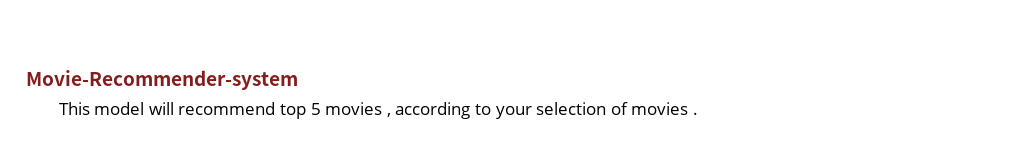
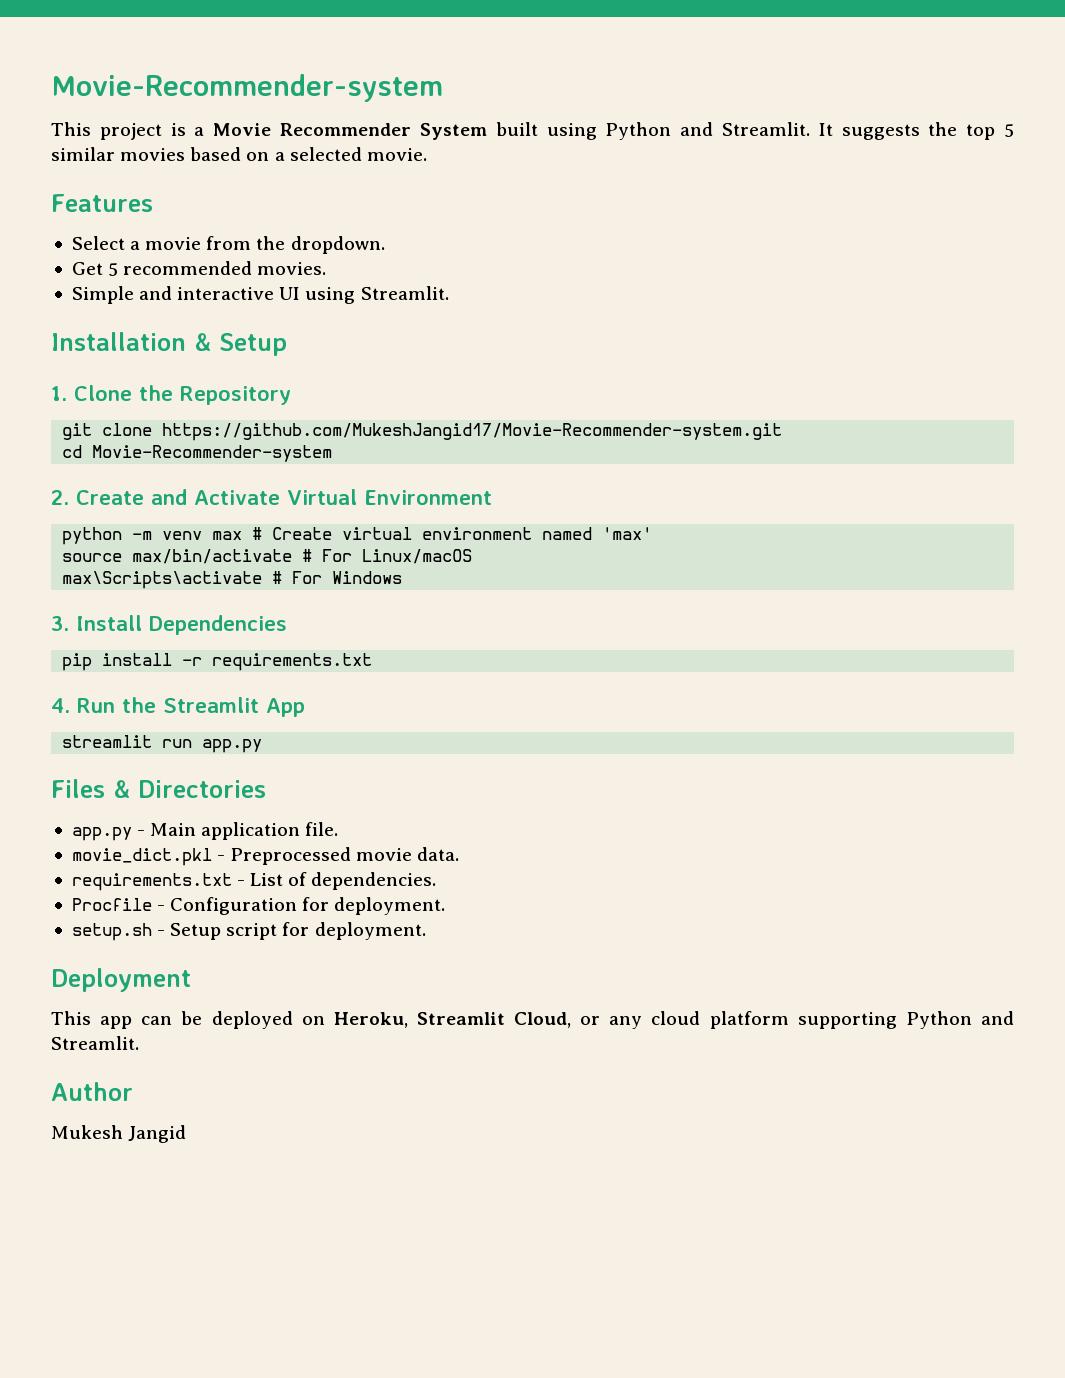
[94,102,698,119] model will recommend top 5 movies , according to your selection of movies . -> [99,122,1014,140] [51,147,427,161] [51,194,153,212] [71,236,385,254] [71,261,327,276] [71,286,449,304] [51,332,287,356] [51,385,291,405] [62,423,783,441] [62,445,333,462] [51,489,492,505] [62,527,653,545] [62,549,473,564] [62,571,403,589] [51,615,287,635] [62,653,373,671] [51,697,305,717] [62,735,263,753] [51,779,266,798] [71,822,339,841] [71,847,460,866] [71,872,437,891] [71,897,446,915] [71,922,426,941] [51,968,191,992] [51,1011,1014,1029] [51,1036,139,1050] [51,1082,133,1101] [51,1125,187,1143] project is a Movie Recommender System built using Python and Streamlit. It suggests the top 5 similar movies based on a selected movie. // Features // Select a movie from the dropdown. // Get 5 recommended movies. // Simple and interactive UI using Streamlit. // Installation & Setup // 1. Clone the Repository // git clone https://github.com/MukeshJangid17/Movie-Recommender-system.git // cd Movie-Recommender-system // 2. Create and Activate Virtual Environment // python -m venv max # Create virtual environment named 'max' // source max/bin/activate # For Linux/macOS // max\Scripts\activate # For Windows // 3. Install Dependencies // pip install -r requirements.txt // 4. Run the Streamlit App // streamlit run app.py // Files & Directories // app.py - Main application file. // movie_dict.pkl - Preprocessed movie data. // requirements.txt - List of dependencies. // Procfile - Configuration for deployment. // setup.sh - Setup script for deployment. // Deployment // This app can be deployed on Heroku, Streamlit Cloud, or any cloud platform supporting Python and Streamlit. // Author // Mukesh Jangid

